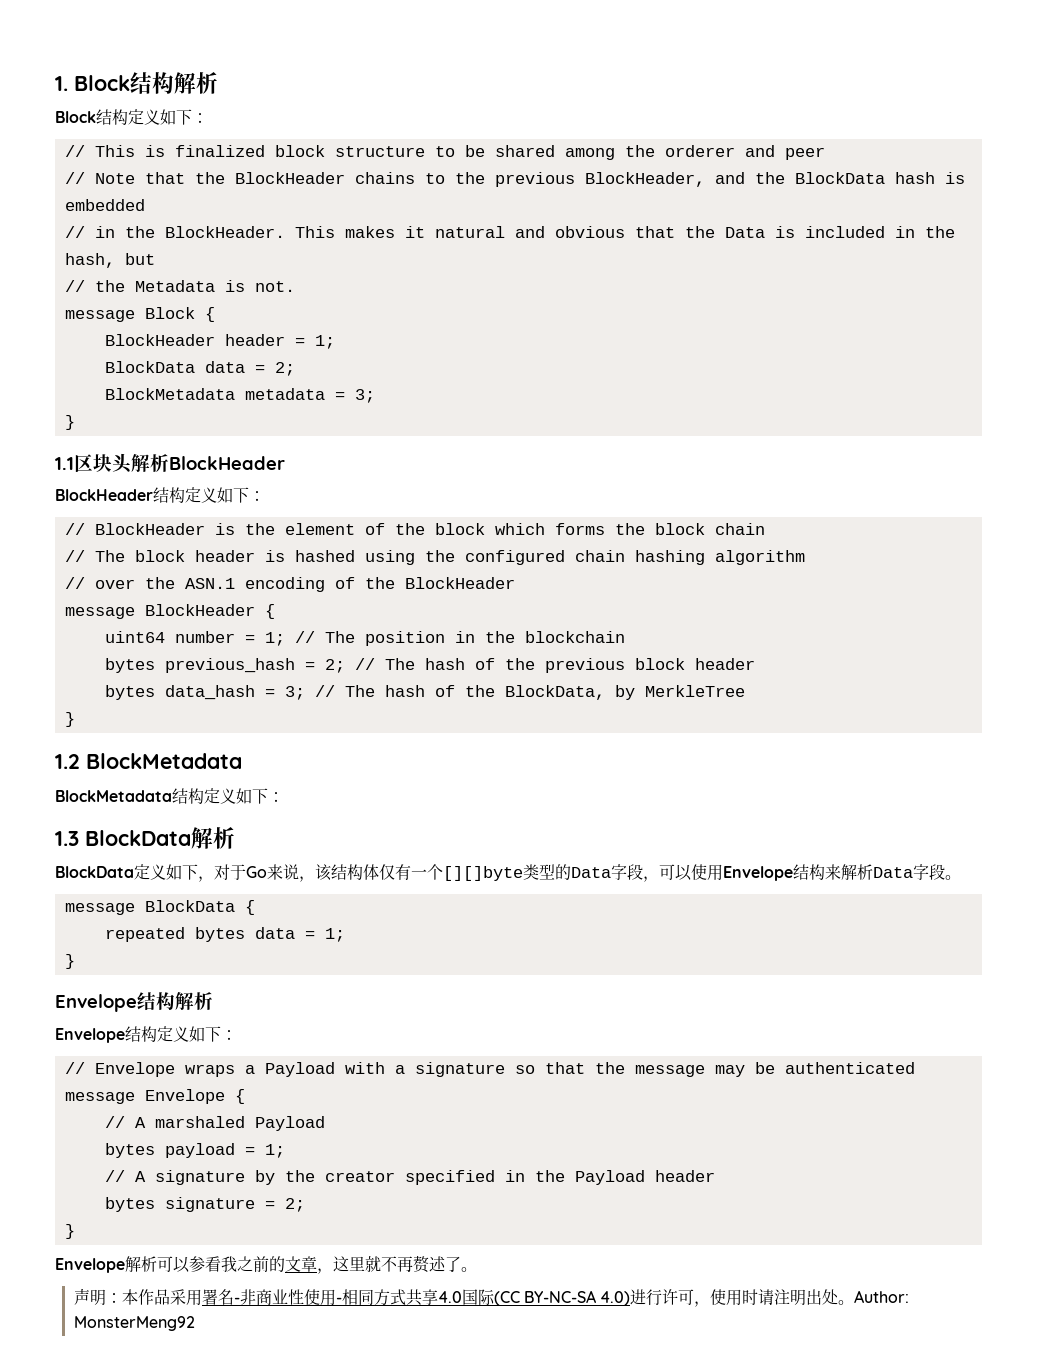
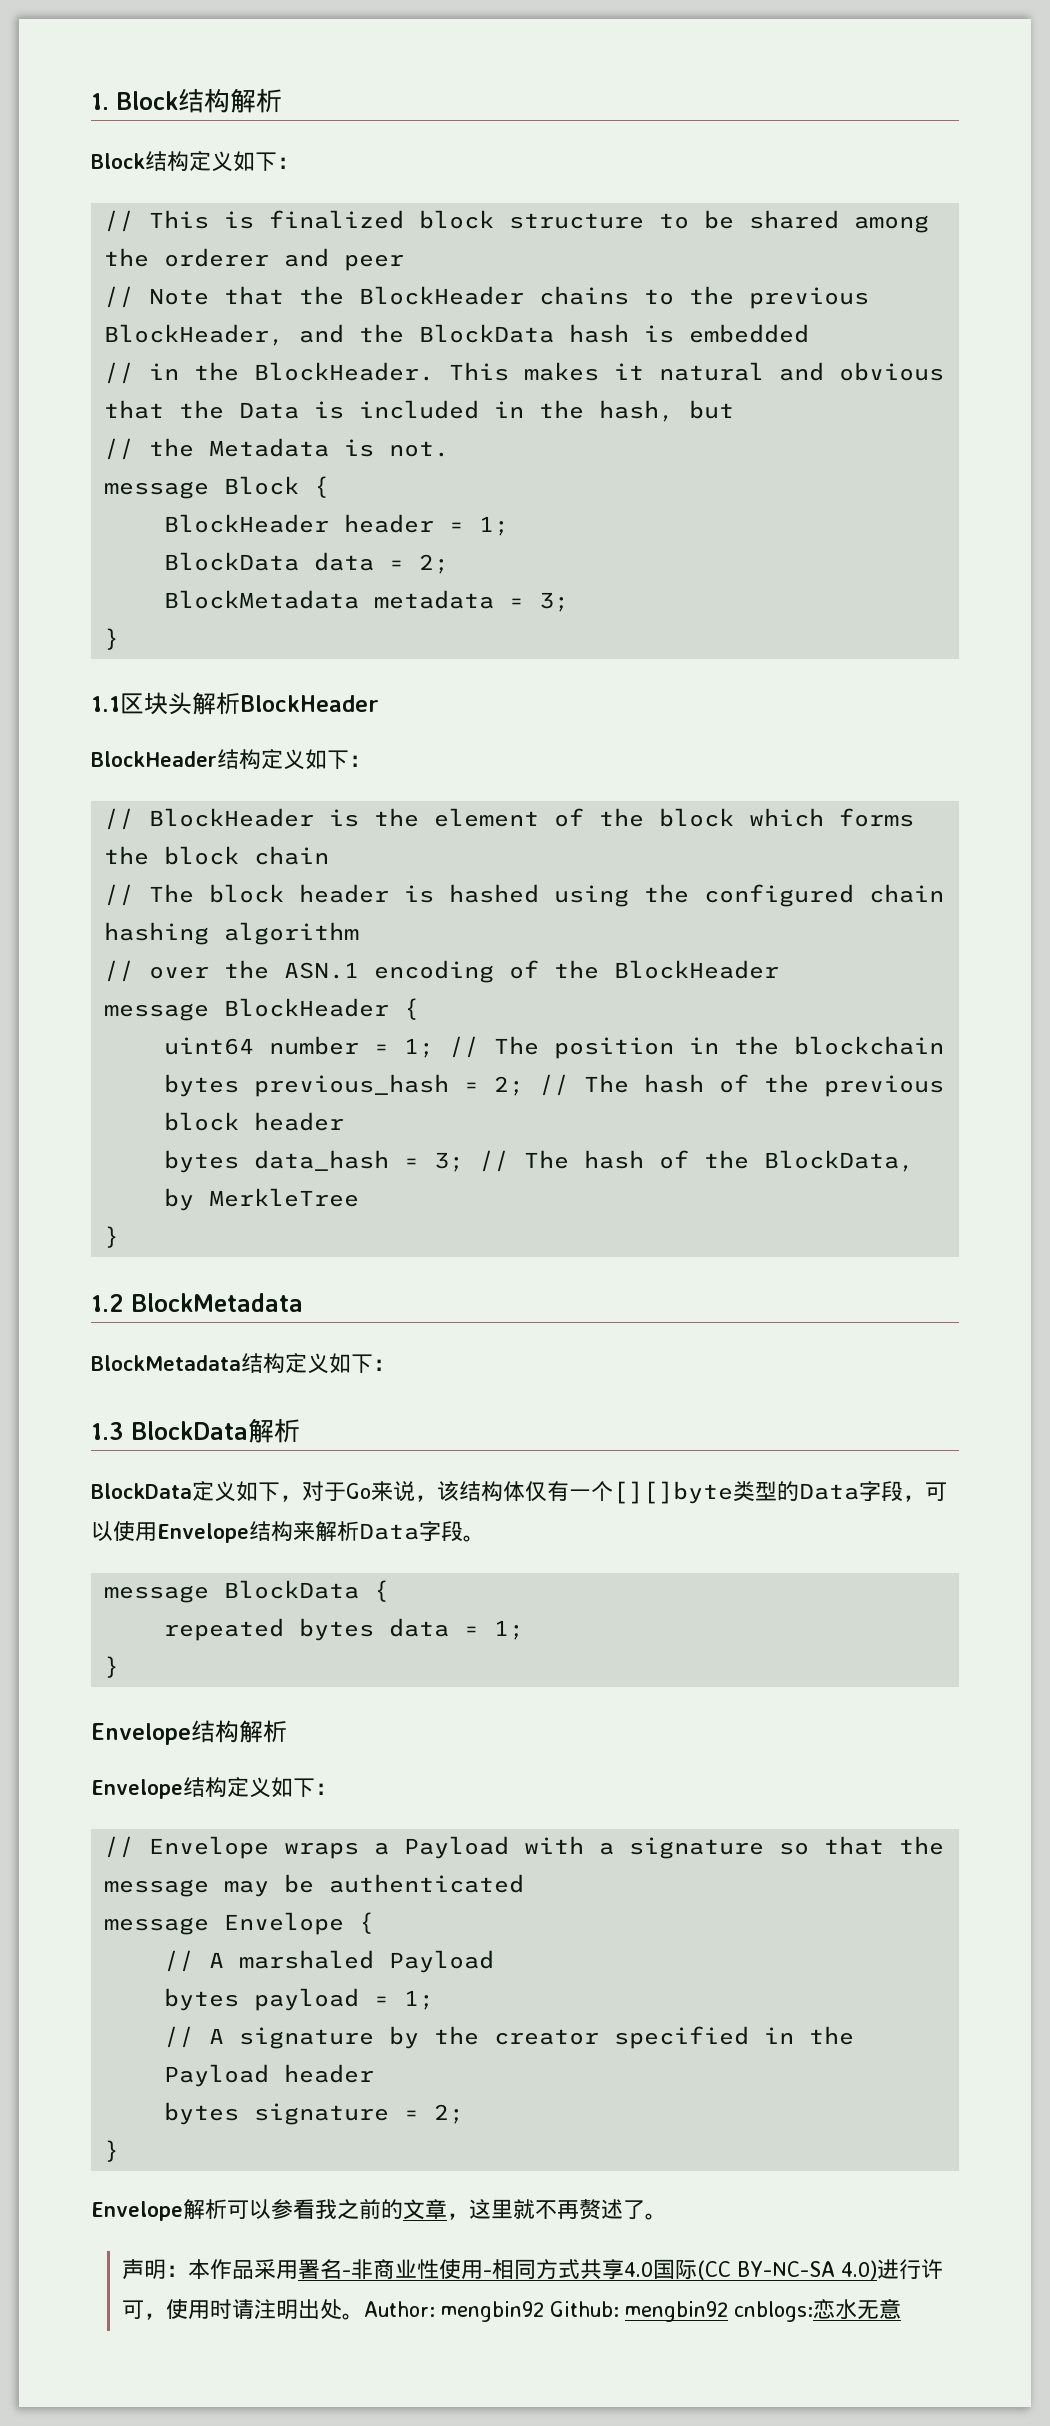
[73,1316,195,1331] MonsterMeng92 -> [441,2298,902,2322] mengbin92 Github: mengbin92 cnblogs:恋水无意

